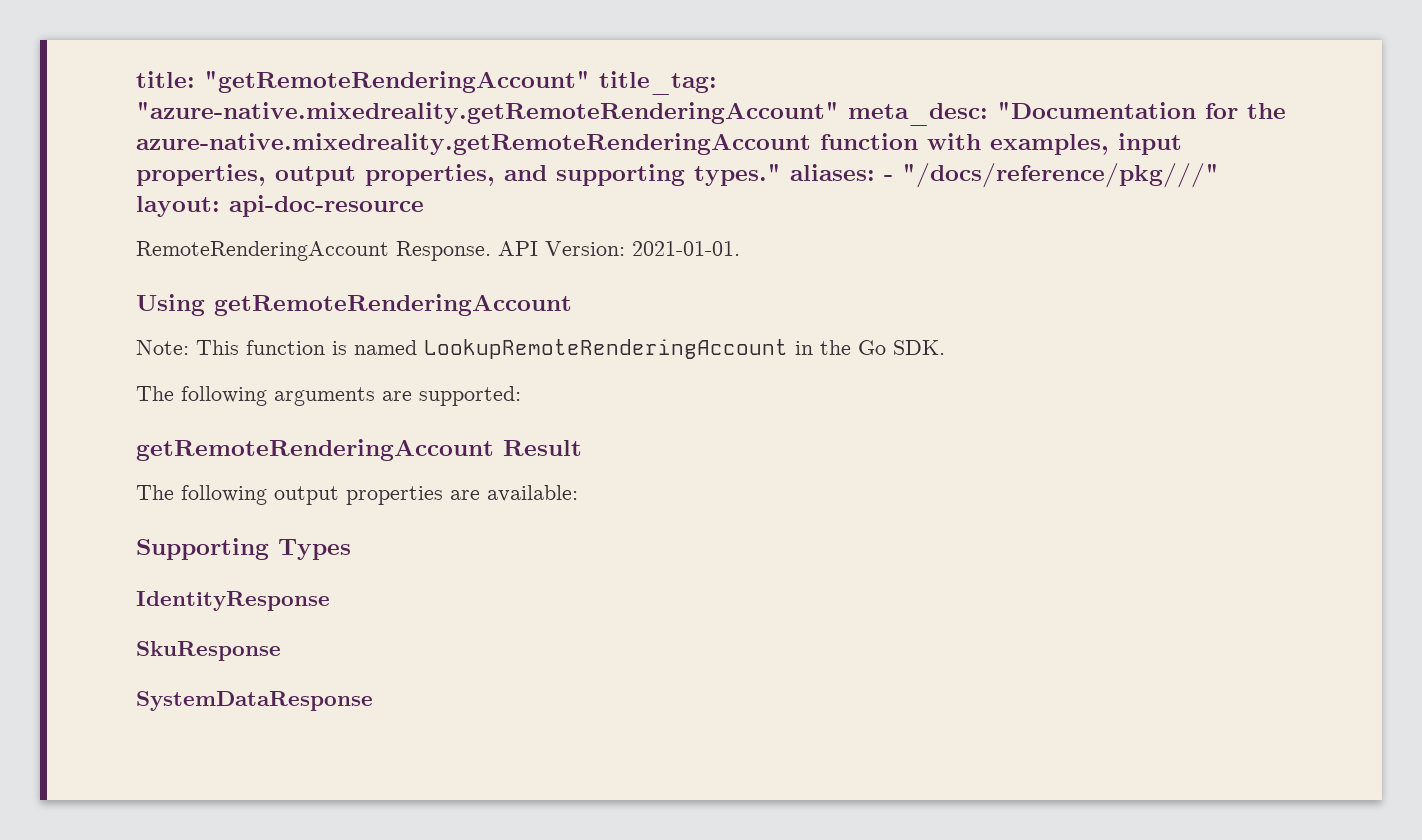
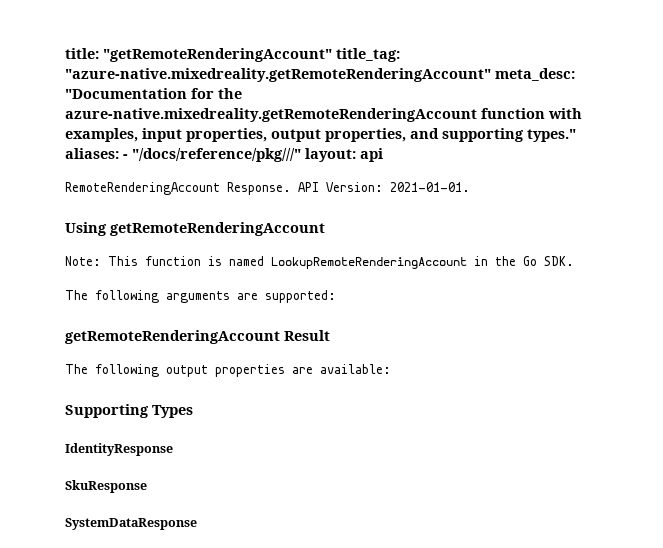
[229,195,424,217] api-doc-resource -> [360,148,383,162] api

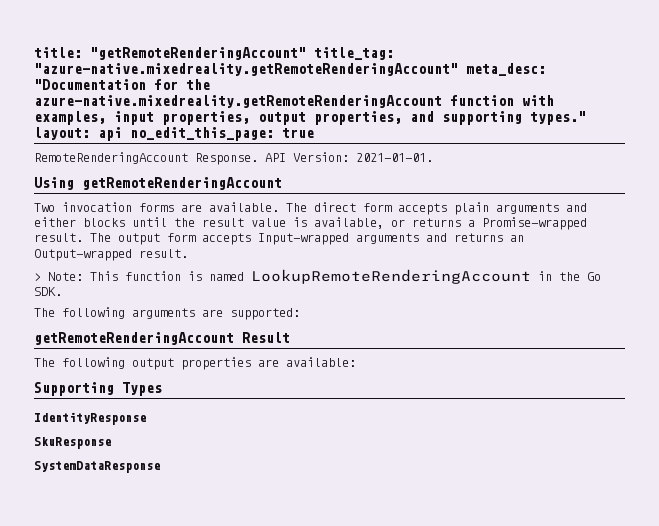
[65,148,301,162] aliases: - "/docs/reference/pkg///" -> (586, 118) none
(383, 155) none -> [130,127,314,141] no_edit_this_page: true
(325, 229) none -> [34,202,587,215] [34,217,587,230] [34,233,524,245] [34,249,188,261] [34,273,41,281] Two invocation forms are available. The direct form accepts plain arguments and either blocks until the result value is available, or returns a Promise-wrapped result. The output form accepts Input-wrapped arguments and returns an Output-wrapped result. // >

